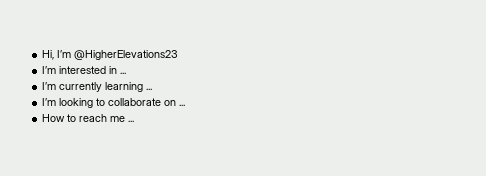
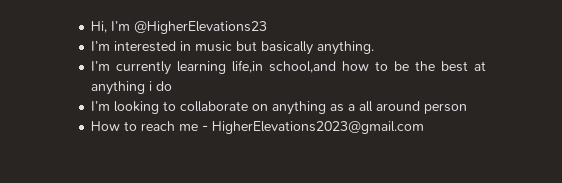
[120,72,127,74] ... -> [195,41,375,55] music but basically anything.
[146,88,153,90] ... -> [232,60,486,73] [91,81,173,95] life,in school,and how to be the best at anything i do
[179,104,186,106] ... -> [272,101,468,115] anything as a all around person
[128,120,135,122] ... -> [202,121,425,134] - HigherElevations2023@gmail.com

